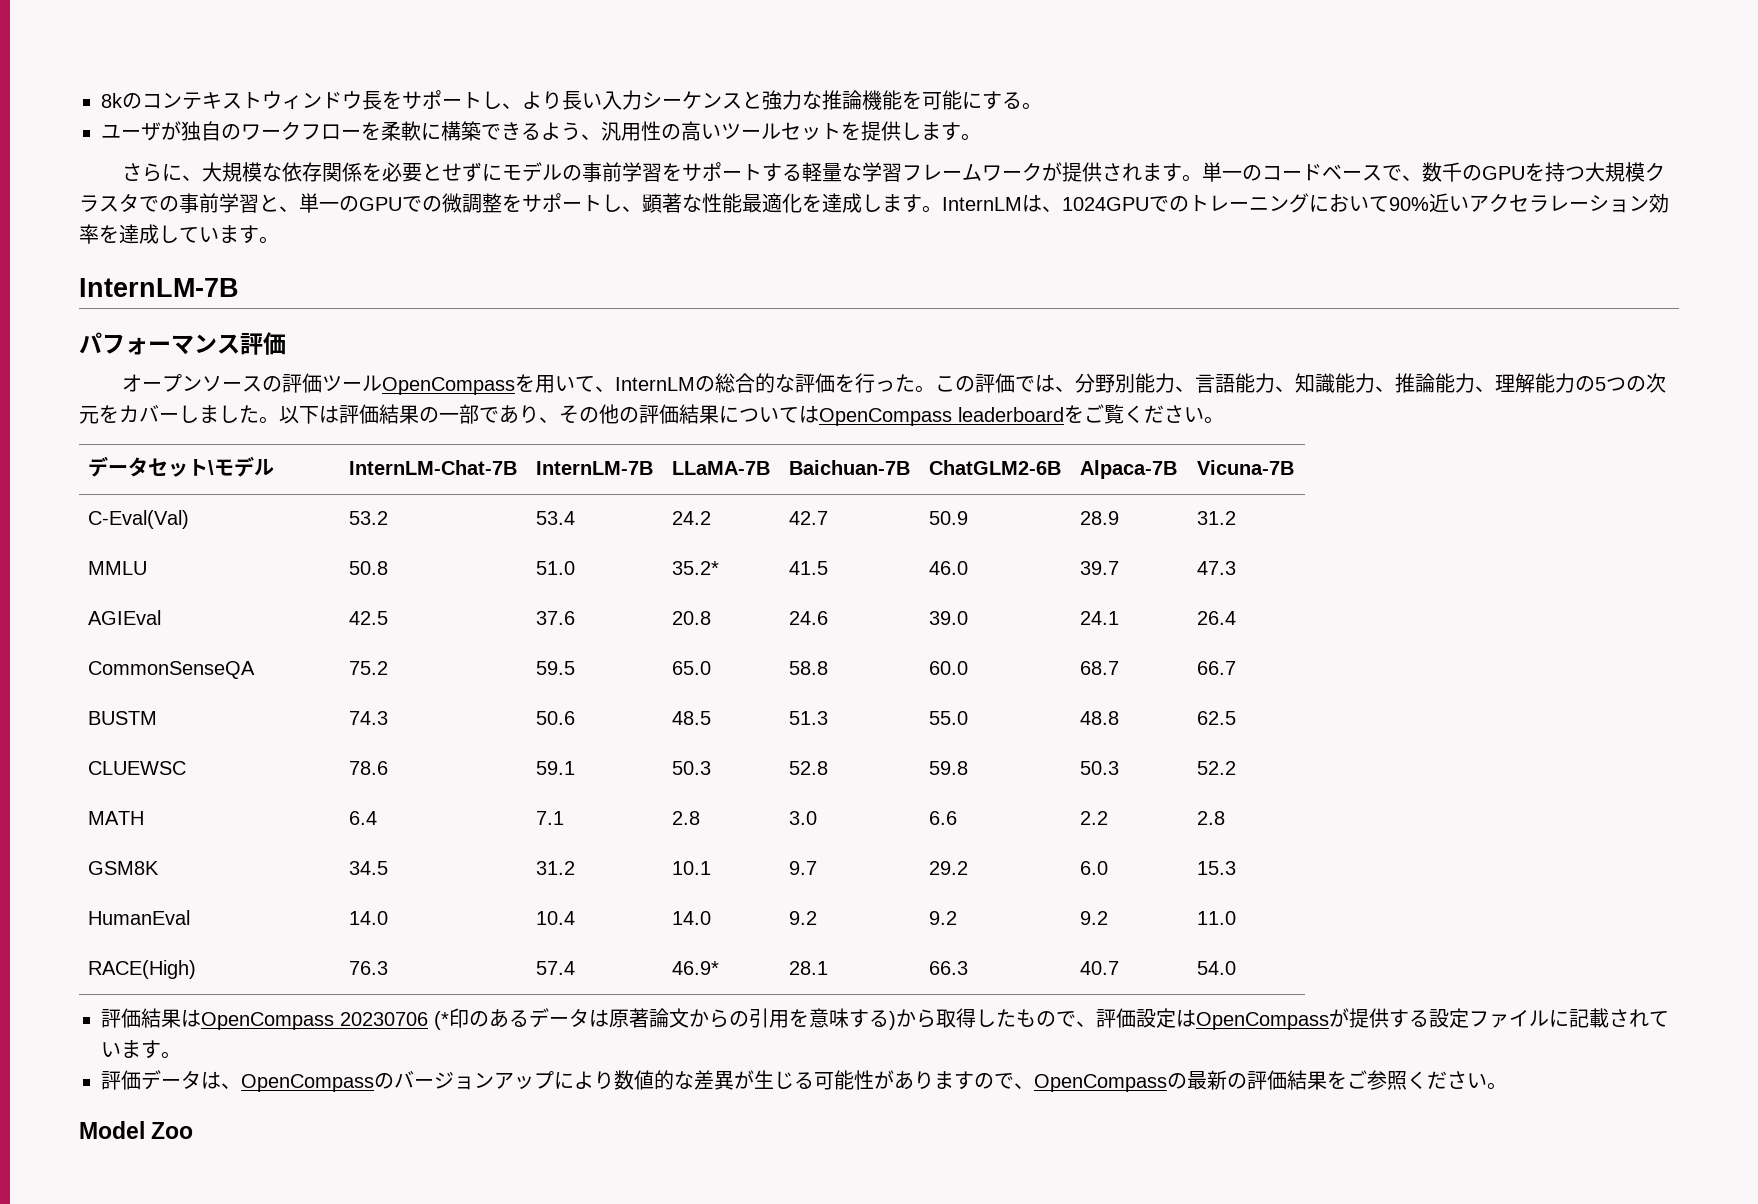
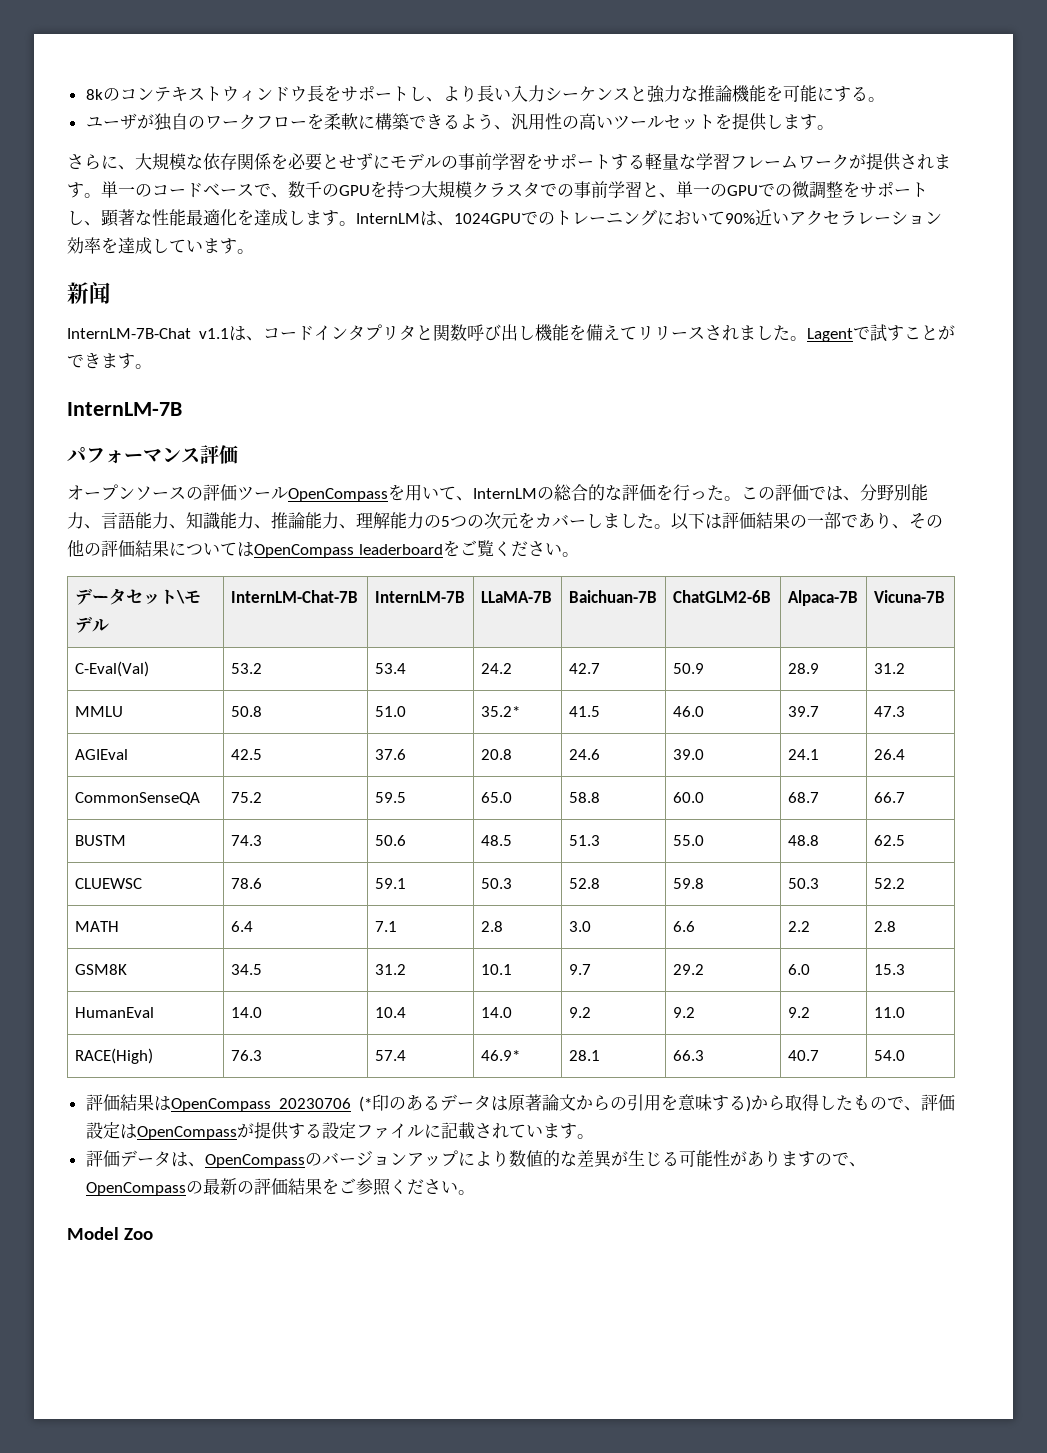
(279, 240) none -> [67,282,111,304] [67,324,955,342] [67,353,152,369] // 新闻 // InternLM-7B-Chat v1.1は、コードインタプリタと関数呼び出し機能を備えてリリースされました。Lagentで試すことができます。

